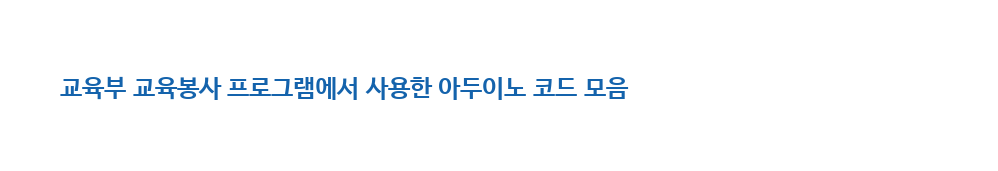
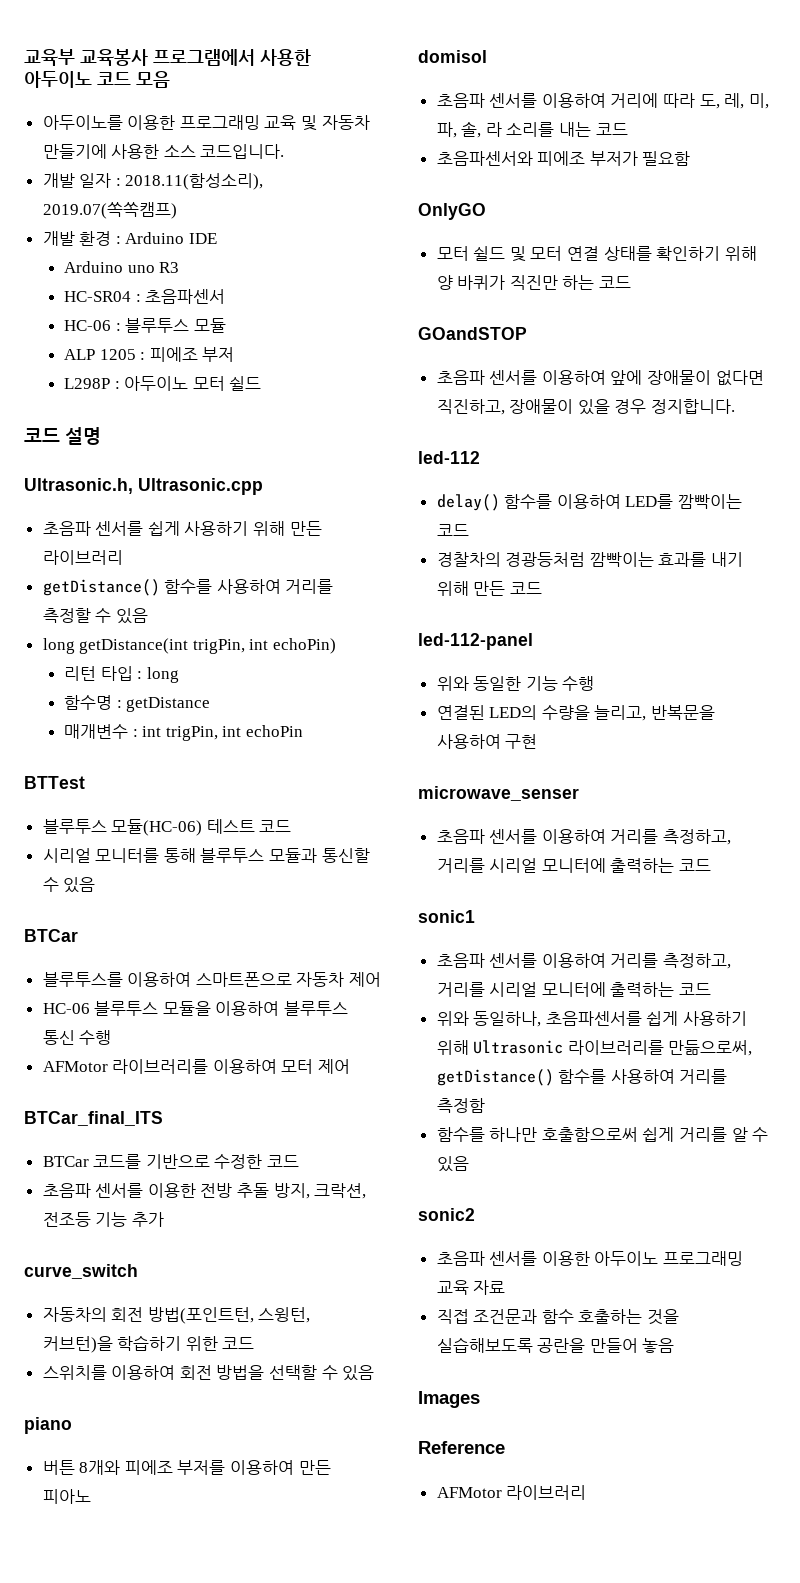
(629, 88) none -> [42,115,370,131] [42,144,285,159] [42,173,264,190] [42,202,177,219] [42,231,218,246] [64,261,180,273] [64,289,226,304] [64,318,226,333] [64,347,235,362] [64,376,262,391] [24,427,101,445] [24,478,263,495] [42,521,322,536] [42,550,123,565] [42,579,334,596] [42,608,148,624] [42,638,337,654] [64,666,179,683] [64,695,211,712] [64,724,304,741] [24,776,85,789] [42,819,292,836] [42,848,370,863] [42,877,96,893] [24,929,78,942] [42,972,382,987] [42,1001,349,1016] [42,1030,112,1045] [42,1059,351,1074] [24,1111,163,1126] [42,1154,300,1169] [42,1183,367,1199] [42,1212,164,1227] [24,1264,138,1279] [42,1307,311,1324] [42,1335,255,1353] [42,1365,375,1381] [24,1417,72,1434] [42,1460,331,1475] [42,1489,91,1504] [418,50,487,63] [436,93,769,109] [436,121,628,138] [436,151,691,166] [418,203,486,220] [436,246,757,262] [436,275,632,290] [418,327,527,340] [436,370,764,386] [436,399,736,415] [418,451,480,464] [436,494,743,511] [436,524,469,536] [436,552,744,567] [436,581,542,596] [418,633,533,650] [436,676,595,691] [436,705,716,721] [436,734,538,749] [418,786,579,801] [436,829,732,845] [436,858,712,873] [418,910,475,923] [436,953,732,969] [436,982,712,997] [436,1011,748,1027] [436,1040,753,1056] [436,1069,728,1086] [436,1098,485,1113] [436,1127,769,1142] [436,1156,469,1172] [418,1208,475,1221] [436,1251,744,1266] [436,1280,506,1295] [436,1309,680,1325] [436,1337,675,1353] [418,1391,480,1408] [418,1441,505,1454] [436,1485,587,1500] // 아두이노를 이용한 프로그래밍 교육 및 자동차 만들기에 사용한 소스 코드입니다. // 개발 일자 : 2018.11(함성소리), 2019.07(쏙쏙캠프) // 개발 환경 : Arduino IDE // Arduino uno R3 // HC-SR04 : 초음파센서 // HC-06 : 블루투스 모듈 // ALP 1205 : 피에조 부저 // L298P : 아두이노 모터 쉴드 // 코드 설명 // Ultrasonic.h, Ultrasonic.cpp // 초음파 센서를 쉽게 사용하기 위해 만든 라이브러리 // getDistance() 함수를 사용하여 거리를 측정할 수 있음 // long getDistance(int trigPin, int echoPin) // 리턴 타입 : long // 함수명 : getDistance // 매개변수 : int trigPin, int echoPin // BTTest // 블루투스 모듈(HC-06) 테스트 코드 // 시리얼 모니터를 통해 블루투스 모듈과 통신할 수 있음 // BTCar // 블루투스를 이용하여 스마트폰으로 자동차 제어 // HC-06 블루투스 모듈을 이용하여 블루투스 통신 수행 // AFMotor 라이브러리를 이용하여 모터 제어 // BTCar_final_ITS // BTCar 코드를 기반으로 수정한 코드 // 초음파 센서를 이용한 전방 추돌 방지, 크락션, 전조등 기능 추가 // curve_switch // 자동차의 회전 방법(포인트턴, 스윙턴, 커브턴)을 학습하기 위한 코드 // 스위치를 이용하여 회전 방법을 선택할 수 있음 // piano // 버튼 8개와 피에조 부저를 이용하여 만든 피아노 // domisol // 초음파 센서를 이용하여 거리에 따라 도, 레, 미, 파, 솔, 라 소리를 내는 코드 // 초음파센서와 피에조 부저가 필요함 // OnlyGO // 모터 쉴드 및 모터 연결 상태를 확인하기 위해 양 바퀴가 직진만 하는 코드 // GOandSTOP // 초음파 센서를 이용하여 앞에 장애물이 없다면 직진하고, 장애물이 있을 경우 정지합니다. // led-112 // delay() 함수를 이용하여 LED를 깜빡이는 코드 // 경찰차의 경광등처럼 깜빡이는 효과를 내기 위해 만든 코드 // led-112-panel // 위와 동일한 기능 수행 // 연결된 LED의 수량을 늘리고, 반복문을 사용하여 구현 // microwave_senser // 초음파 센서를 이용하여 거리를 측정하고, 거리를 시리얼 모니터에 출력하는 코드 // sonic1 // 초음파 센서를 이용하여 거리를 측정하고, 거리를 시리얼 모니터에 출력하는 코드 // 위와 동일하나, 초음파센서를 쉽게 사용하기 위해 Ultrasonic 라이브러리를 만듦으로써, getDistance() 함수를 사용하여 거리를 측정함 // 함수를 하나만 호출함으로써 쉽게 거리를 알 수 있음 // sonic2 // 초음파 센서를 이용한 아두이노 프로그래밍 교육 자료 // 직접 조건문과 함수 호출하는 것을 실습해보도록 공란을 만들어 놓음 // Images // Reference // AFMotor 라이브러리

